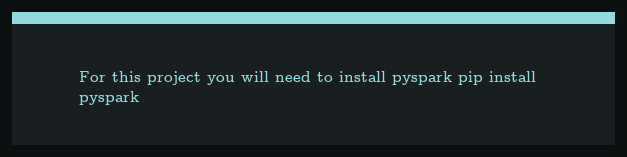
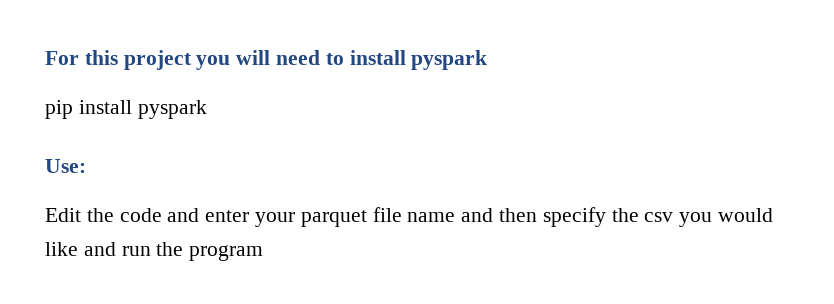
(452, 78) none -> (488, 60) //
(139, 98) none -> [45,159,86,173] [45,207,774,227] [45,242,264,261] // Use: // Edit the code and enter your parquet file name and then specify the csv you would like and run the program

